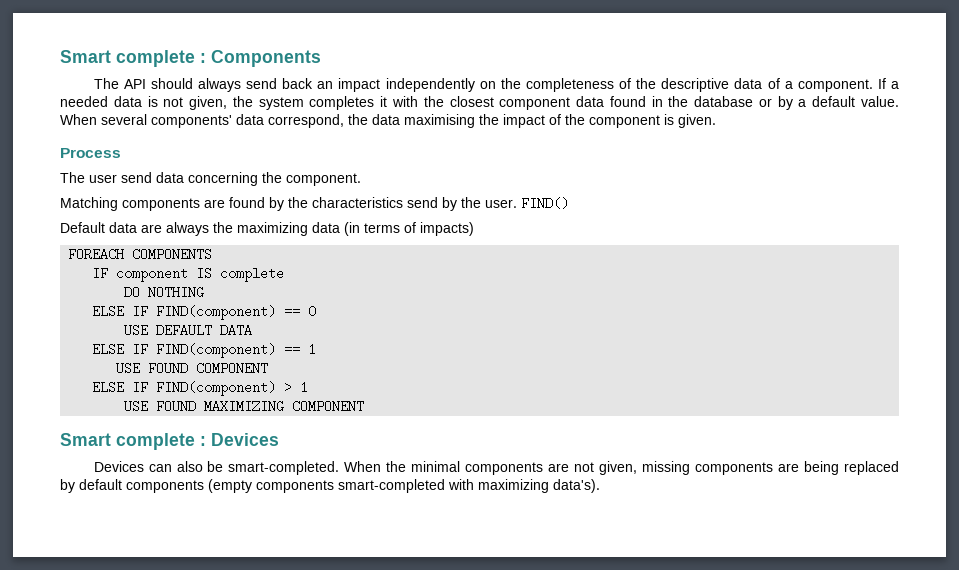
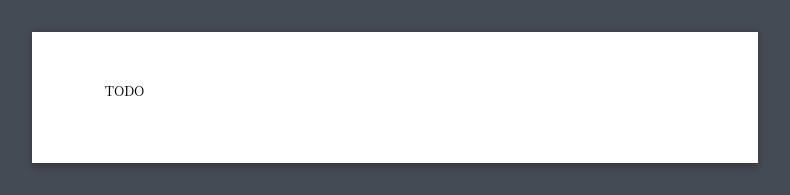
[60,50,321,67] [93,78,900,92] [60,96,899,110] [60,114,716,128] [60,148,121,158] [60,172,361,186] [60,197,569,211] [60,222,474,236] [68,248,213,261] [92,267,285,282] [124,286,205,299] [92,305,317,320] [124,324,253,337] [92,343,317,358] [116,362,269,375] [92,381,309,396] [124,400,365,413] [60,433,279,450] [93,461,900,475] [60,479,600,493] Smart complete : Components // The API should always send back an impact independently on the completeness of the descriptive data of a component. If a needed data is not given, the system completes it with the closest component data found in the database or by a default value. When several components' data correspond, the data maximising the impact of the component is given. // Process // The user send data concerning the component. // Matching components are found by the characteristics send by the user. FIND() // Default data are always the maximizing data (in terms of impacts) // FOREACH COMPONENTS // IF component IS complete // DO NOTHING // ELSE IF FIND(component) == 0 // USE DEFAULT DATA // ELSE IF FIND(component) == 1 // USE FOUND COMPONENT // ELSE IF FIND(component) > 1 // USE FOUND MAXIMIZING COMPONENT // Smart complete : Devices // Devices can also be smart-completed. When the minimal components are not given, missing components are being replaced by default components (empty components smart-completed with maximizing data's). -> [105,86,144,96] TODO

